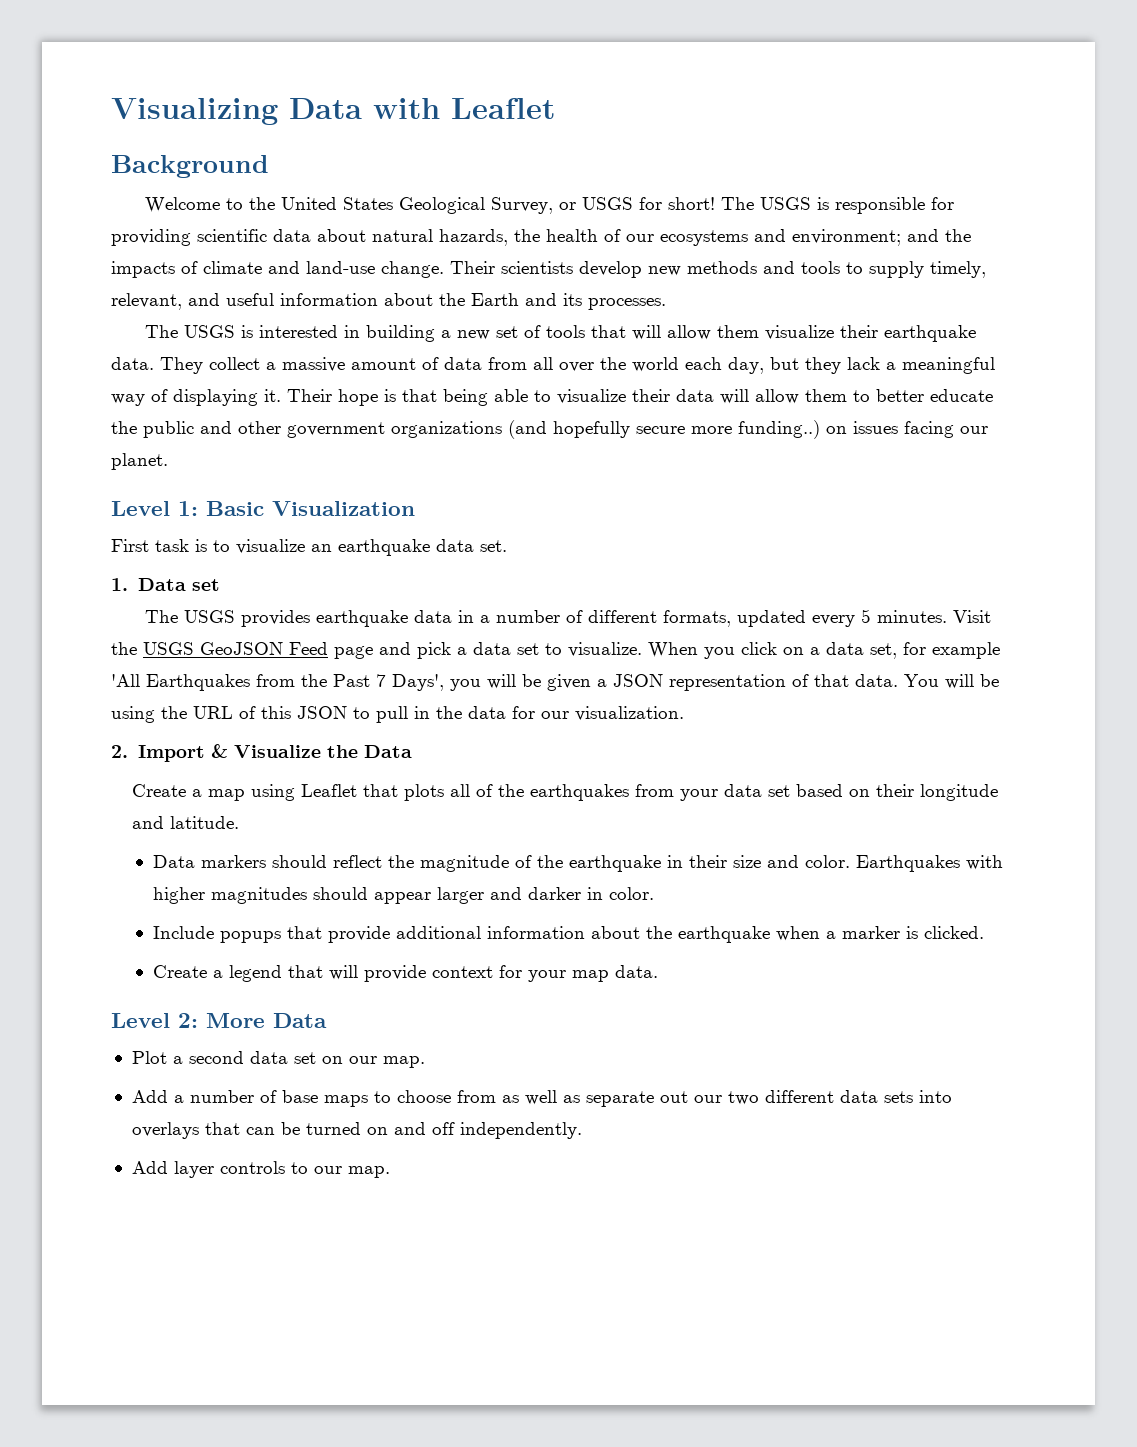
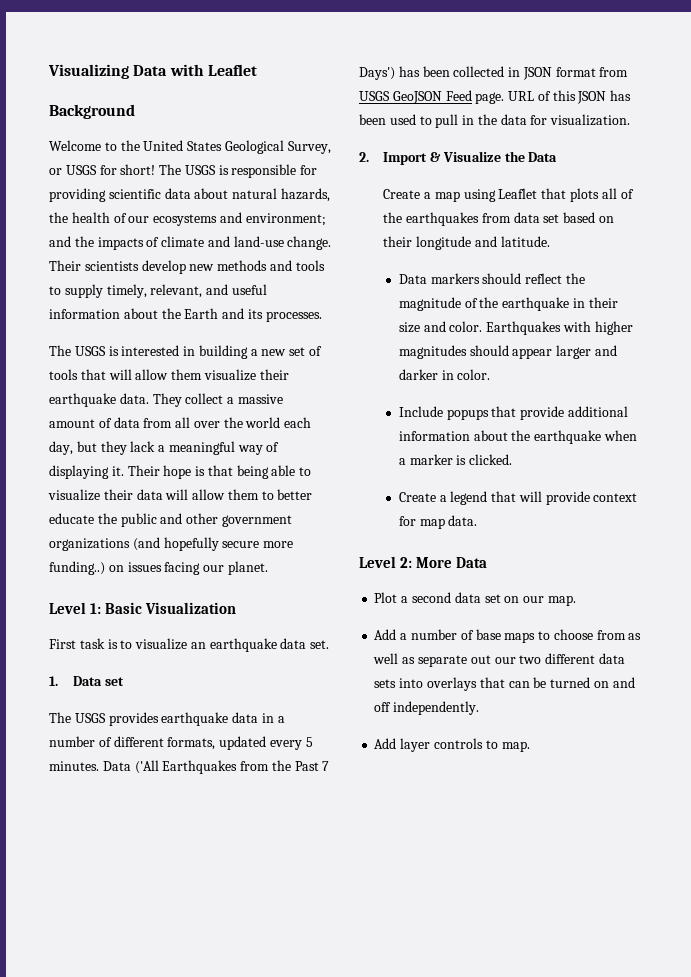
[952,610,991,623] [111,642,1000,659] [111,674,140,687] Visit the USGS GeoJSON Feed page and pick a data set to visualize. When you click on a data set, for example 'All -> [102,760,159,774] Data ('All
[392,674,999,691] [111,706,187,723] Days', you will be given a JSON representation of that data. You will be using the -> [359,66,629,80] [359,90,505,104] Days') has been collected in JSON format from USGS GeoJSON Feed page.
(347, 712) none -> [610,90,632,101] [359,114,416,125] has been used
[541,711,569,719] our -> (548, 120) none
[680,789,719,801] your -> (511, 218) none
[528,970,567,982] your -> (416, 521) none
[313,1166,342,1174] our -> (498, 744) none

